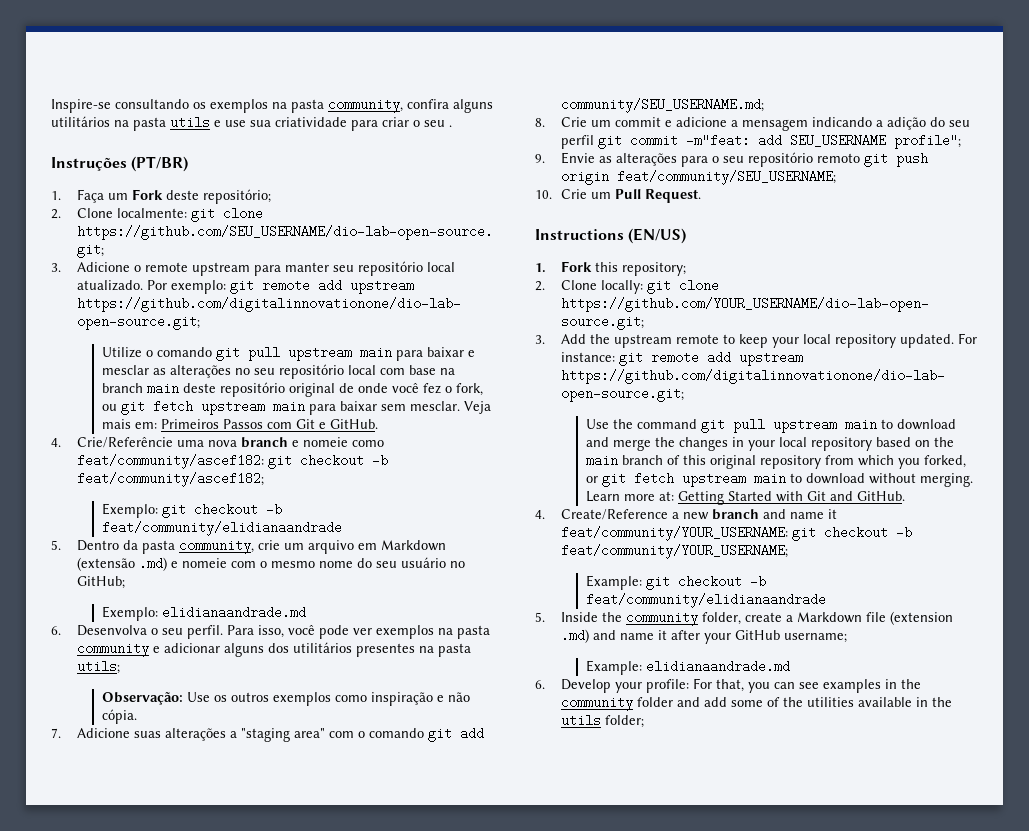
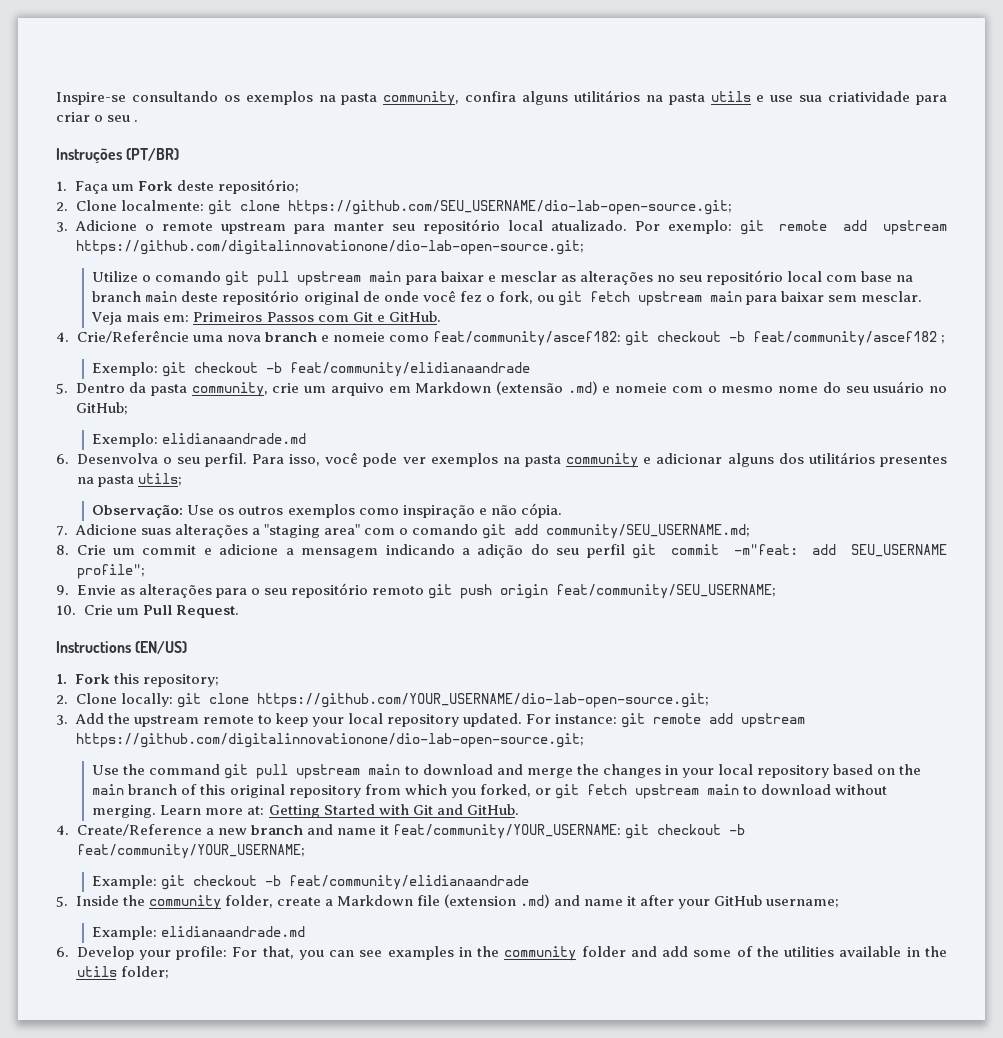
[76,472,264,487] feat/community/ascef182; -> [752,331,945,346] feat/community/ascef182 ;

